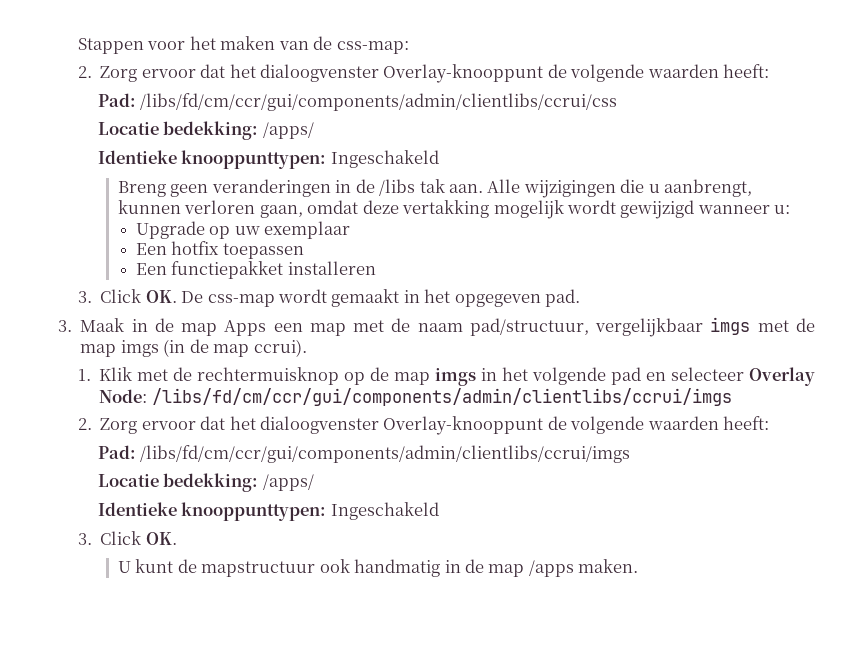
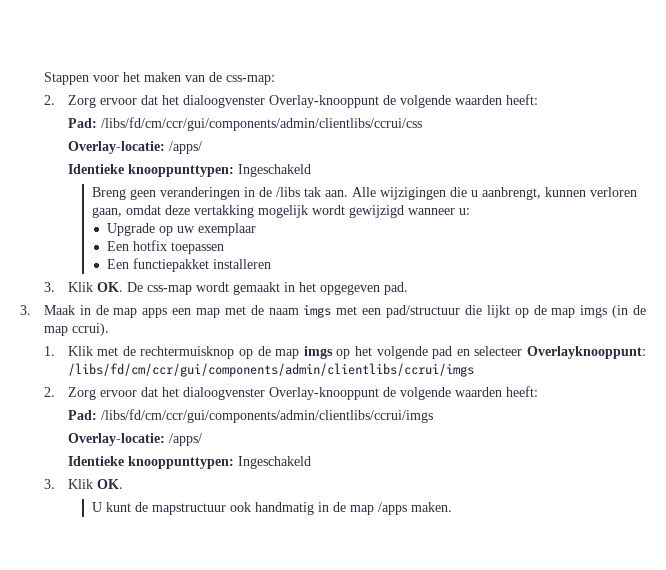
[97,121,259,140] Locatie bedekking: -> [67,141,165,154] Overlay-locatie:
[100,289,142,303] Click -> [67,282,93,292] Klik
[224,320,267,336] Apps -> [142,308,168,318] apps
[469,317,789,337] pad/structuur, vergelijkbaar imgs met -> [303,304,529,318] imgs met een pad/structuur die lijkt op
[481,368,498,381] in -> [336,349,351,359] op
[749,367,816,386] [99,389,148,403] Overlay Node: -> [527,346,647,359] Overlayknooppunt:
[97,473,259,492] Locatie bedekking: -> [67,433,165,446] Overlay-locatie:
[100,531,142,545] Click -> [67,479,93,489] Klik

